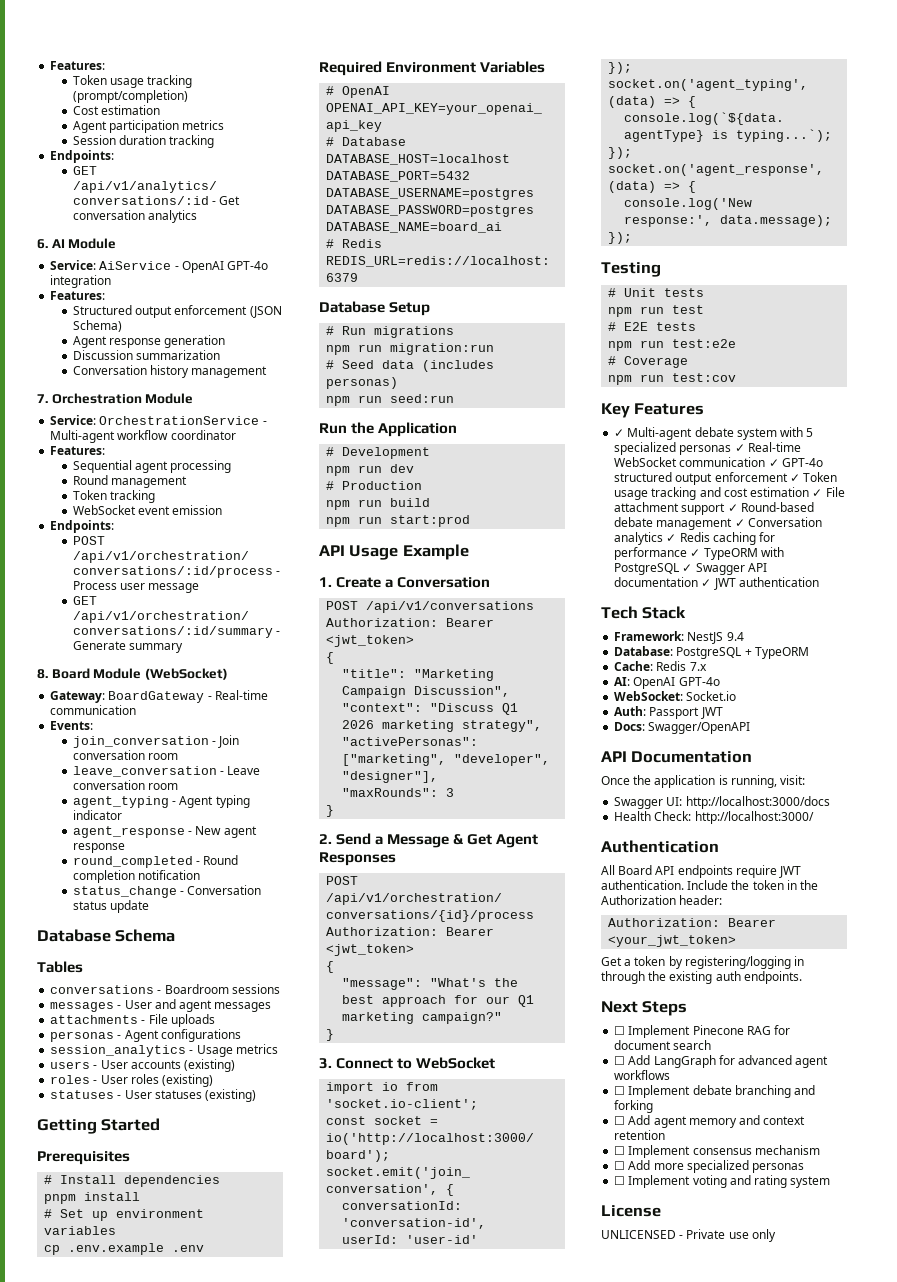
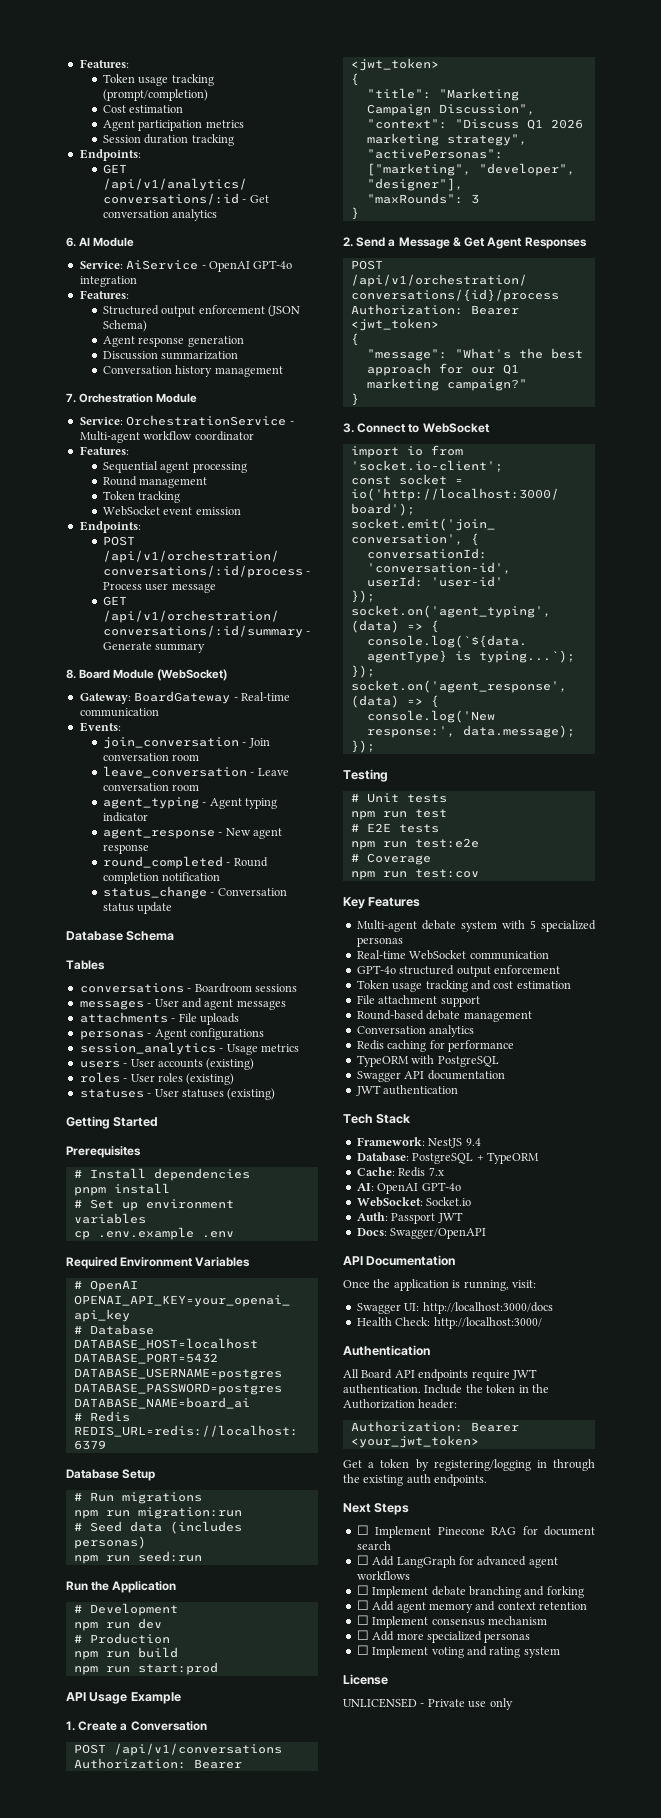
[614,429,625,437] ✓ -> (421, 902) none
[734,444,745,452] ✓ -> (403, 942) //
[768,459,779,467] ✓ -> (549, 955) //
[789,474,800,482] ✓ -> (560, 969) //
[812,489,823,497] ✓ -> (571, 985) //
[727,504,738,512] ✓ -> (480, 1001) //
[734,519,745,527] ✓ -> (532, 1016) //
[666,534,677,542] ✓ -> (475, 1031) //
[690,549,701,557] ✓ -> (514, 1046) //
[682,564,693,572] ✓ -> (499, 1061) //
[701,579,712,587] ✓ -> (505, 1075) //

